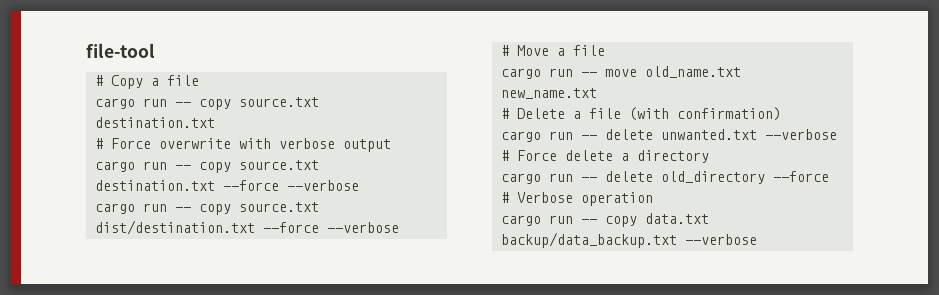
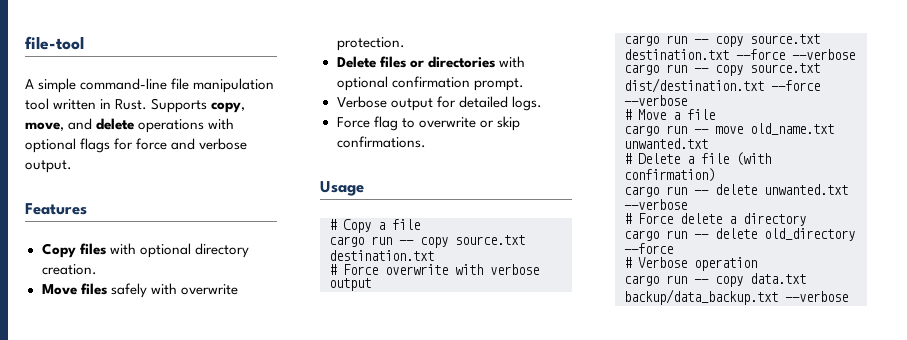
(155, 50) none -> [25,78,275,93] [25,98,246,113] [25,118,235,133] [25,138,248,153] [25,160,72,173] [25,203,87,215] [41,243,249,258] [41,264,97,275] [41,283,238,298] [336,37,405,51] [336,56,525,68] [336,76,524,91] [336,96,542,111] [336,116,520,131] [336,136,426,148] [320,181,364,196] // A simple command-line file manipulation tool written in Rust. Supports copy, move, and delete operations with optional flags for force and verbose output. // Features // Copy files with optional directory creation. // Move files safely with overwrite protection. // Delete files or directories with optional confirmation prompt. // Verbose output for detailed logs. // Force flag to overwrite or skip confirmations. // Usage
[501,88,597,99] new_name.txt -> [624,138,708,149] unwanted.txt

